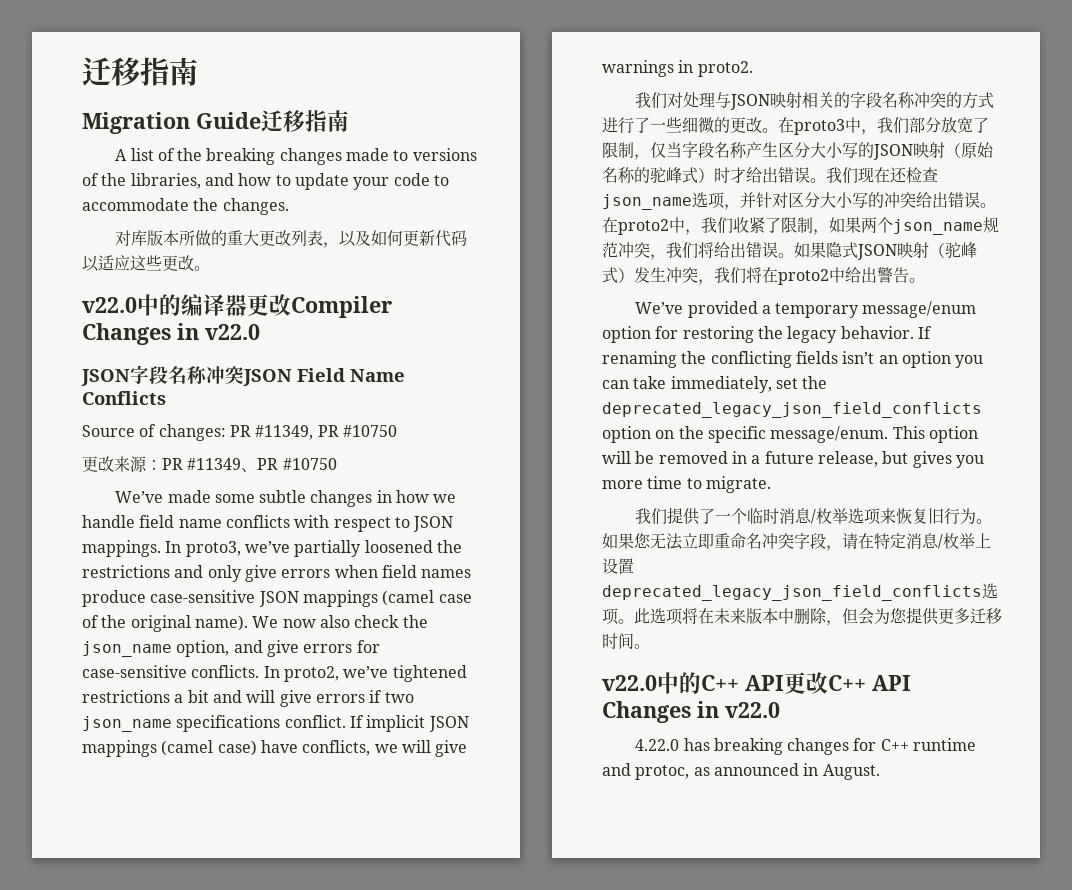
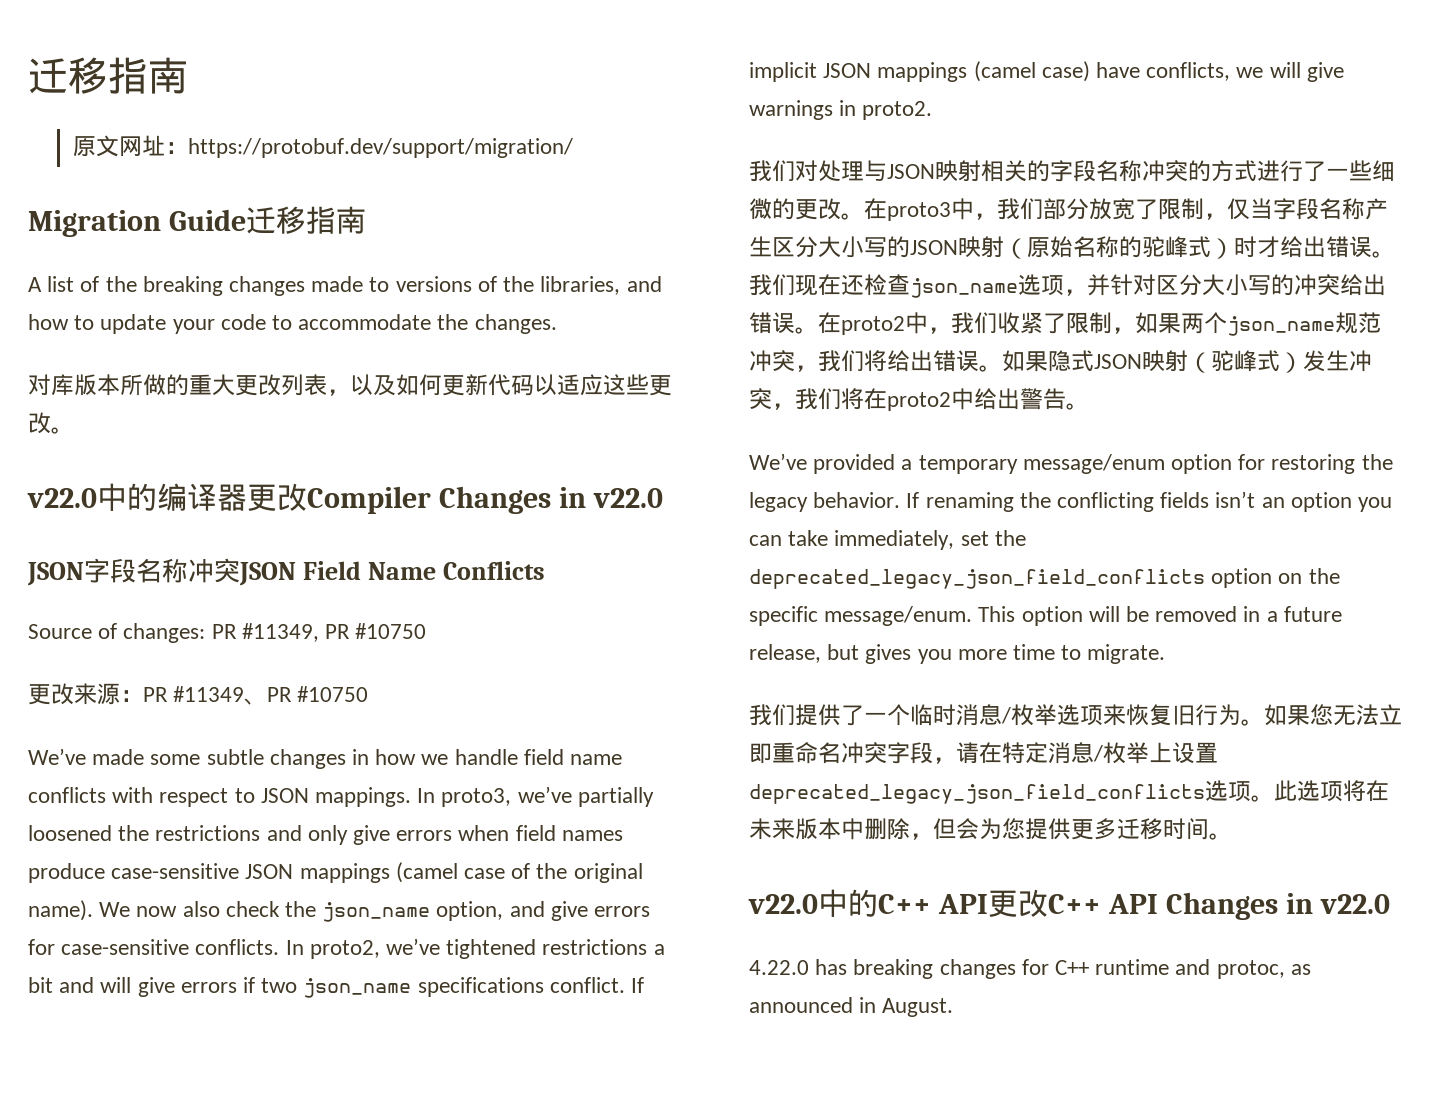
[82,57,198,86] 迁移指南 -> [28,57,188,94] [73,135,574,158] 迁移指南 // 原文网址：https://protobuf.dev/support/migration/

